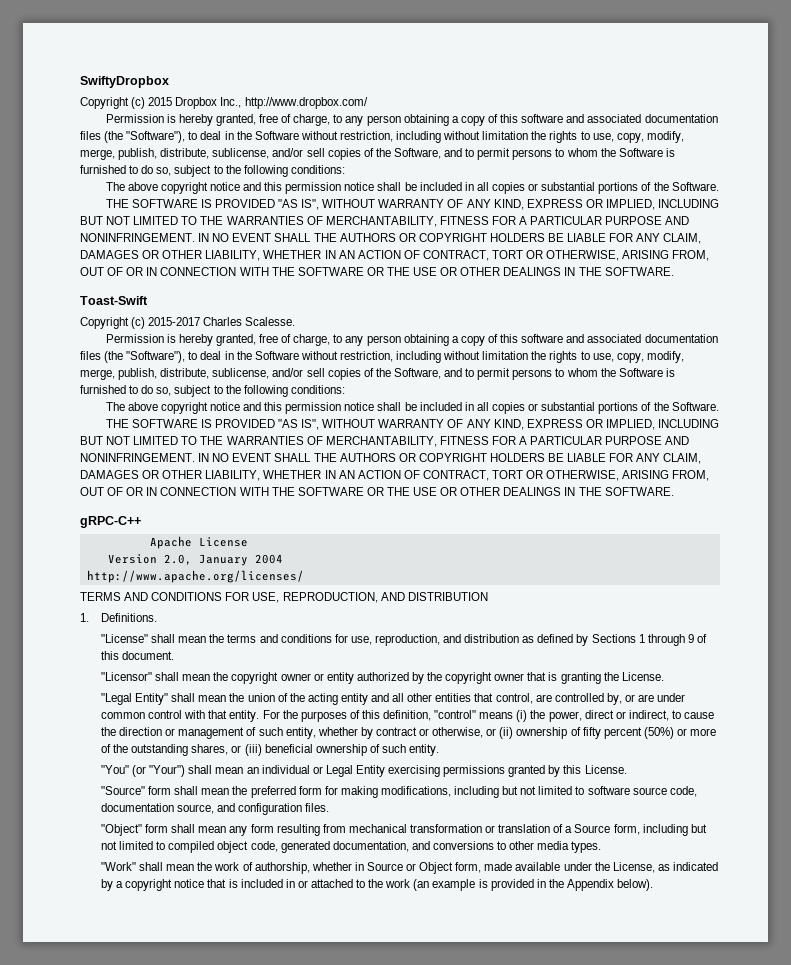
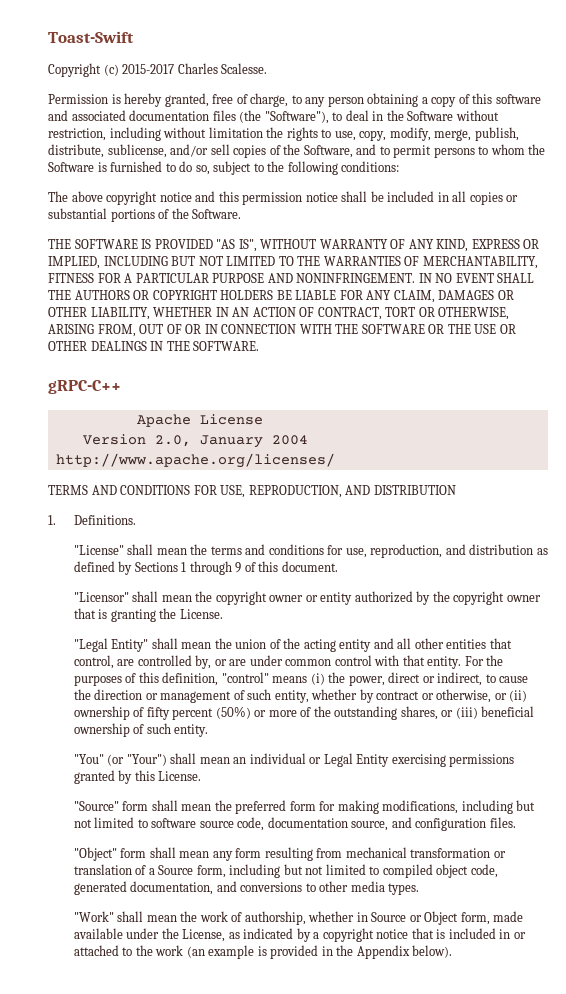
[80,76,169,88] [80,97,368,109] [105,114,718,126] [80,131,684,143] [80,148,675,160] [80,165,345,177] [105,182,719,194] [105,199,720,210] [80,216,690,227] [80,233,702,244] [80,250,710,261] [80,267,674,276] SwiftyDropbox // Copyright (c) 2015 Dropbox Inc., http://www.dropbox.com/ // Permission is hereby granted, free of charge, to any person obtaining a copy of this software and associated documentation files (the "Software"), to deal in the Software without restriction, including without limitation the rights to use, copy, modify, merge, publish, distribute, sublicense, and/or sell copies of the Software, and to permit persons to whom the Software is furnished to do so, subject to the following conditions: // The above copyright notice and this permission notice shall be included in all copies or substantial portions of the Software. // THE SOFTWARE IS PROVIDED "AS IS", WITHOUT WARRANTY OF ANY KIND, EXPRESS OR IMPLIED, INCLUDING BUT NOT LIMITED TO THE WARRANTIES OF MERCHANTABILITY, FITNESS FOR A PARTICULAR PURPOSE AND NONINFRINGEMENT. IN NO EVENT SHALL THE AUTHORS OR COPYRIGHT HOLDERS BE LIABLE FOR ANY CLAIM, DAMAGES OR OTHER LIABILITY, WHETHER IN AN ACTION OF CONTRACT, TORT OR OTHERWISE, ARISING FROM, OUT OF OR IN CONNECTION WITH THE SOFTWARE OR THE USE OR OTHER DEALINGS IN THE SOFTWARE. // -> (48, 37) none

